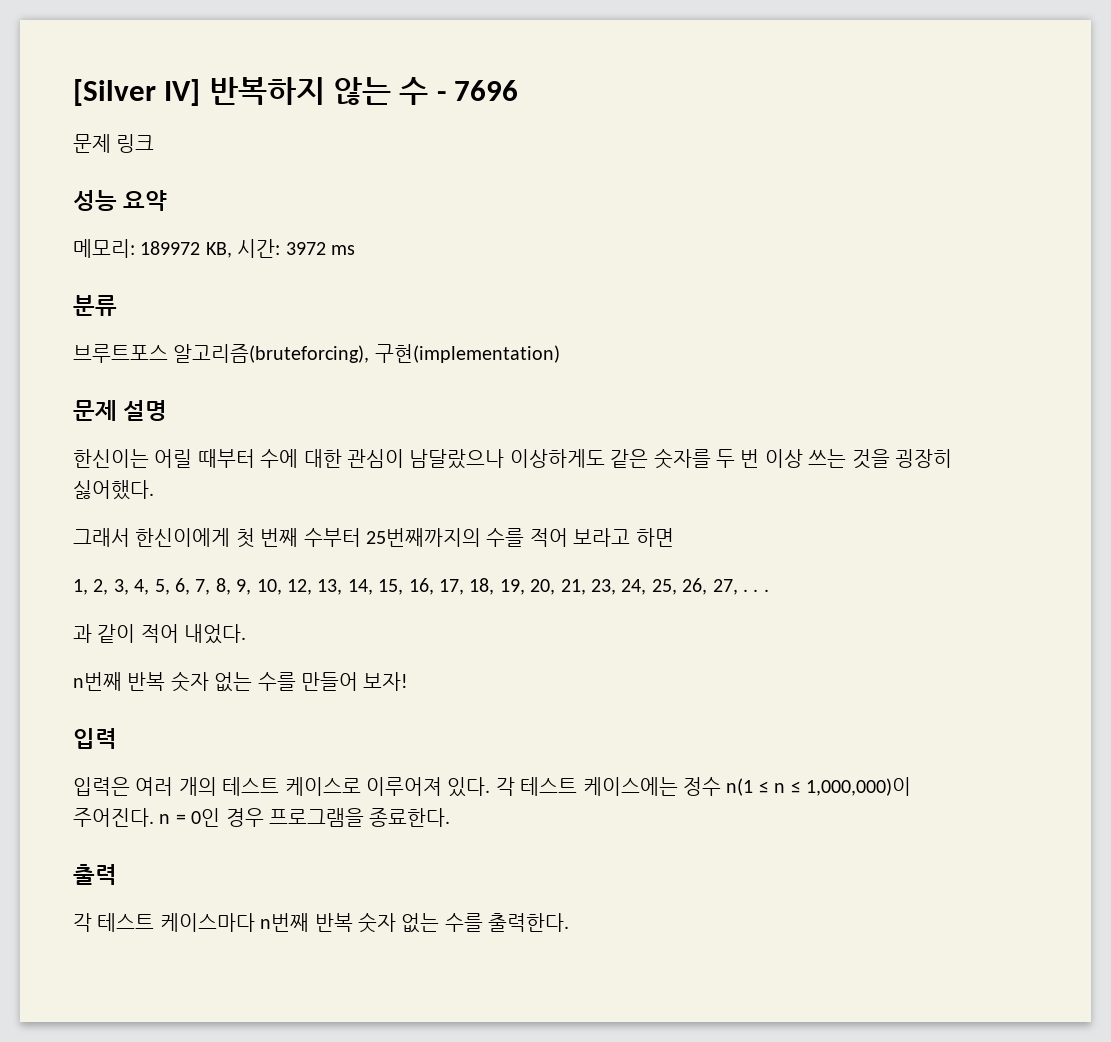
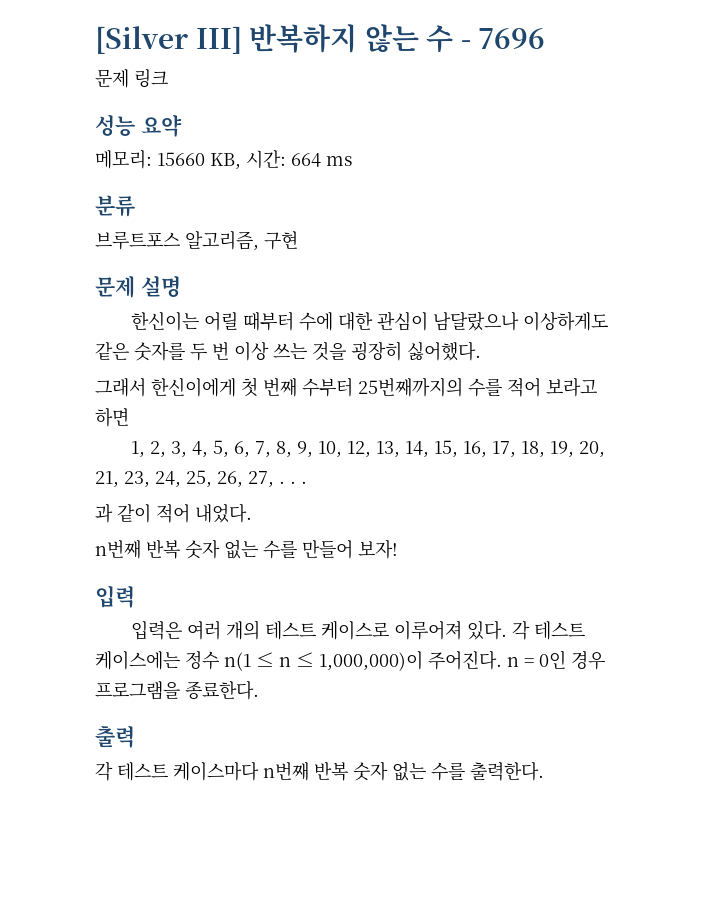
[164,79,201,106] IV] -> [195,26,242,54] III]
[140,241,201,255] 189972 -> [157,152,205,166] 15660
[285,242,326,255] 3972 -> [291,153,321,167] 664
[173,344,560,363] 알고리즘(bruteforcing), 구현(implementation) -> [185,231,298,251] 알고리즘, 구현

